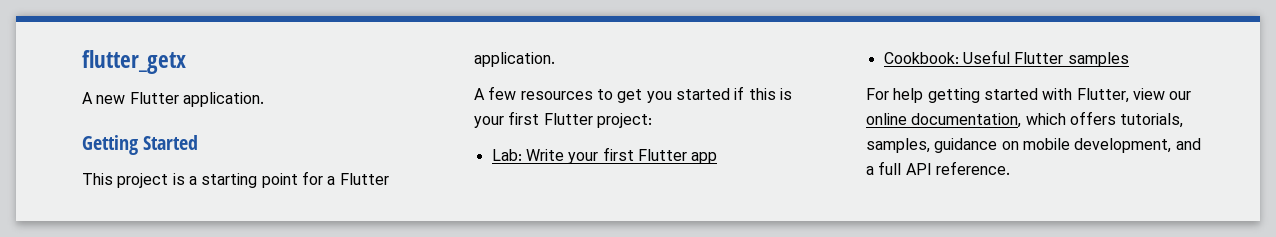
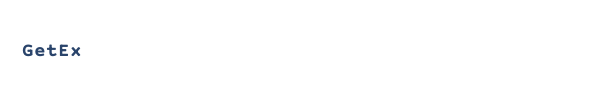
[82,50,186,74] [82,92,264,107] [82,135,199,155] [82,171,389,188] [474,52,555,67] [474,86,792,103] [474,111,652,128] [491,147,718,164] [883,50,1129,67] [866,88,1192,103] [866,111,1184,128] [866,138,1201,153] [866,161,1010,175] flutter_getx // A new Flutter application. // Getting Started // This project is a starting point for a Flutter application. // A few resources to get you started if this is your first Flutter project: // Lab: Write your first Flutter app // Cookbook: Useful Flutter samples // For help getting started with Flutter, view our online documentation, which offers tutorials, samples, guidance on mobile development, and a full API reference. -> [22,44,82,57] GetEx

